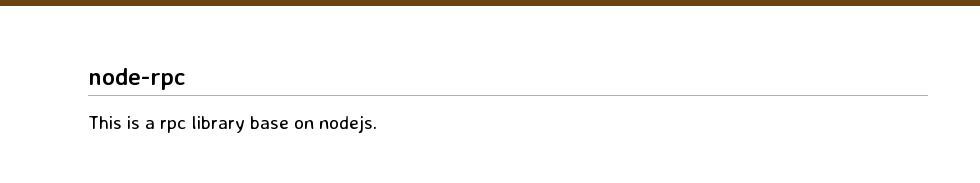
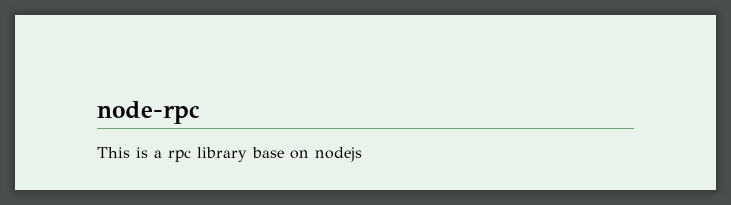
[318,115,377,133] nodejs. -> [315,147,362,162] nodejs

